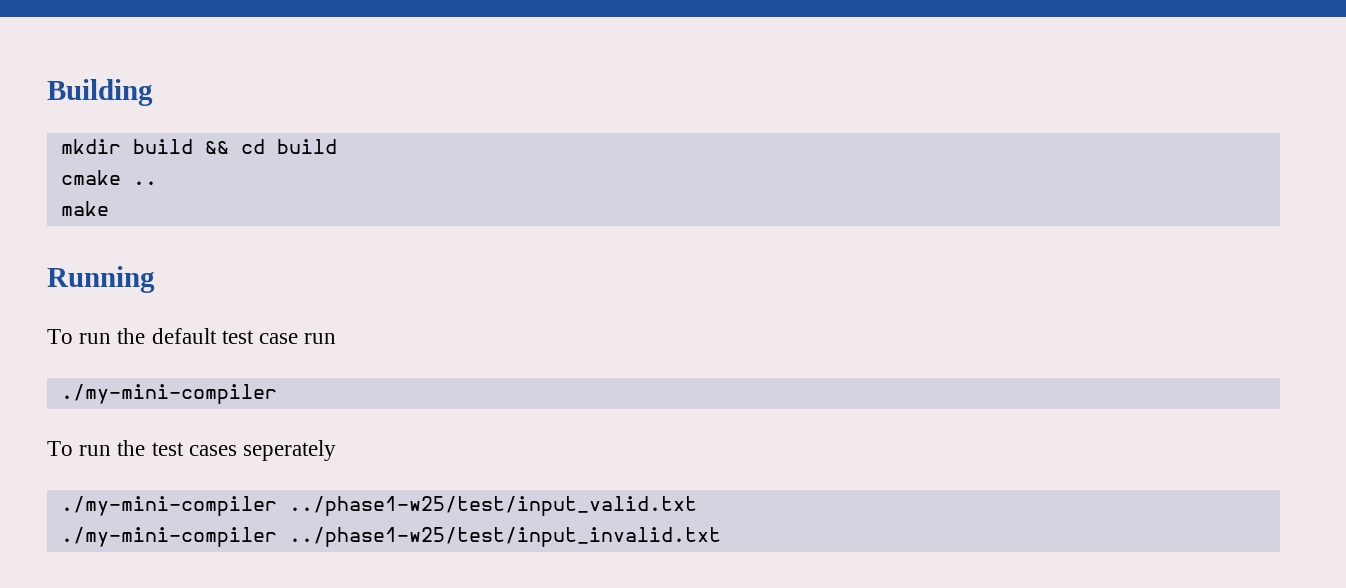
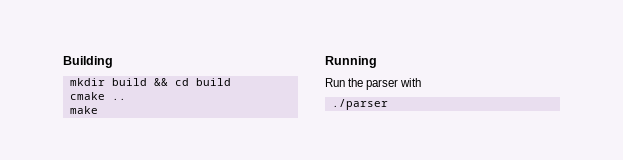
[47,328,337,344] [60,384,277,404] [47,440,337,461] [60,496,697,516] [60,527,721,547] To run the default test case run // ./my-mini-compiler // To run the test cases seperately // ./my-mini-compiler ../phase1-w25/test/input_valid.txt // ./my-mini-compiler ../phase1-w25/test/input_invalid.txt -> [325,78,422,90] [331,99,388,110] Run the parser with // ./parser

